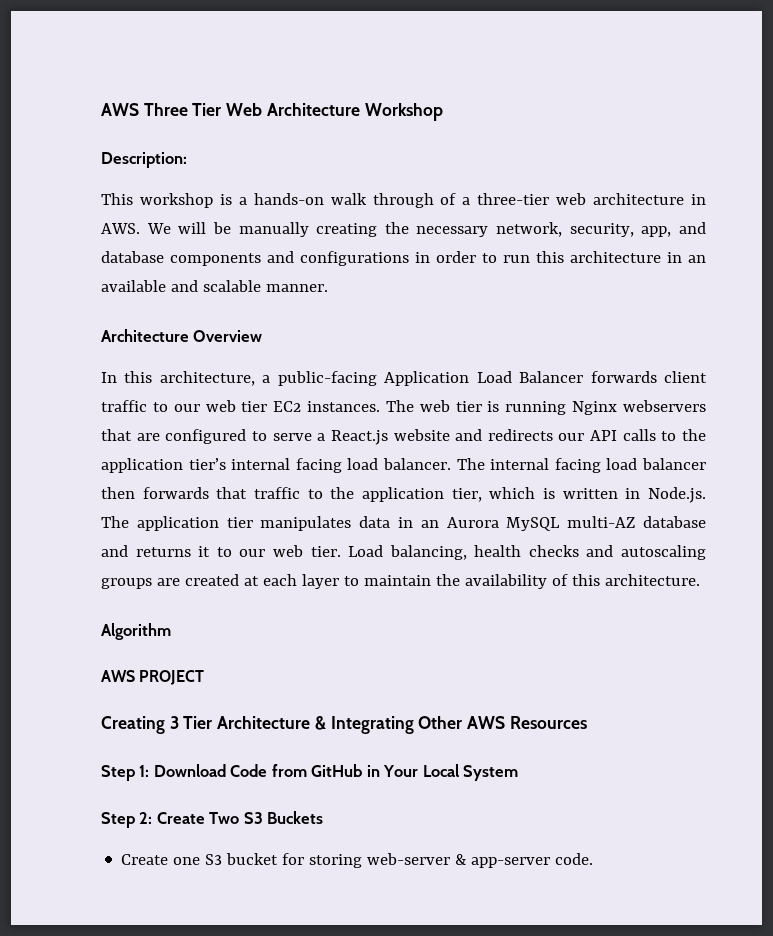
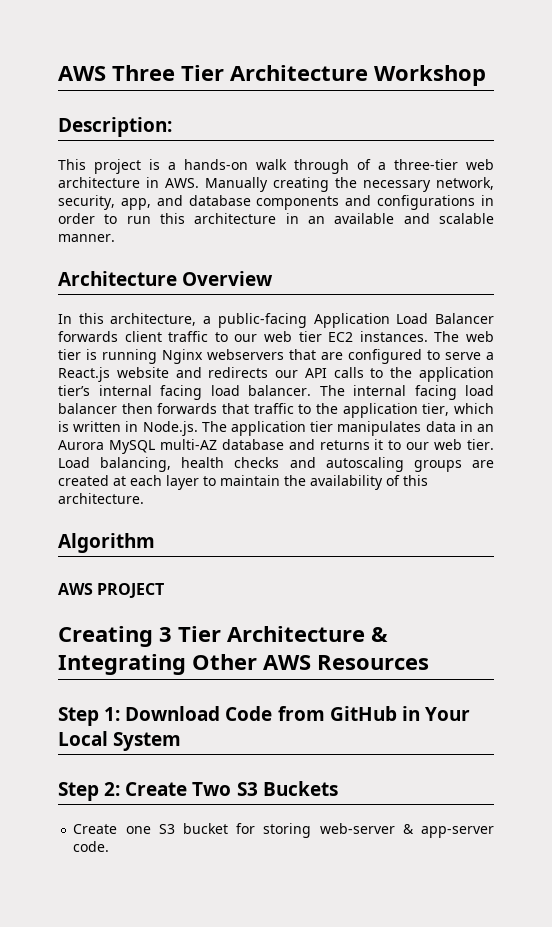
[226,103,263,116] Web -> (224, 73) none
[139,193,213,208] workshop -> [94,159,141,174] project
[146,222,309,237] We will be manually -> [205,177,268,192] Manually

